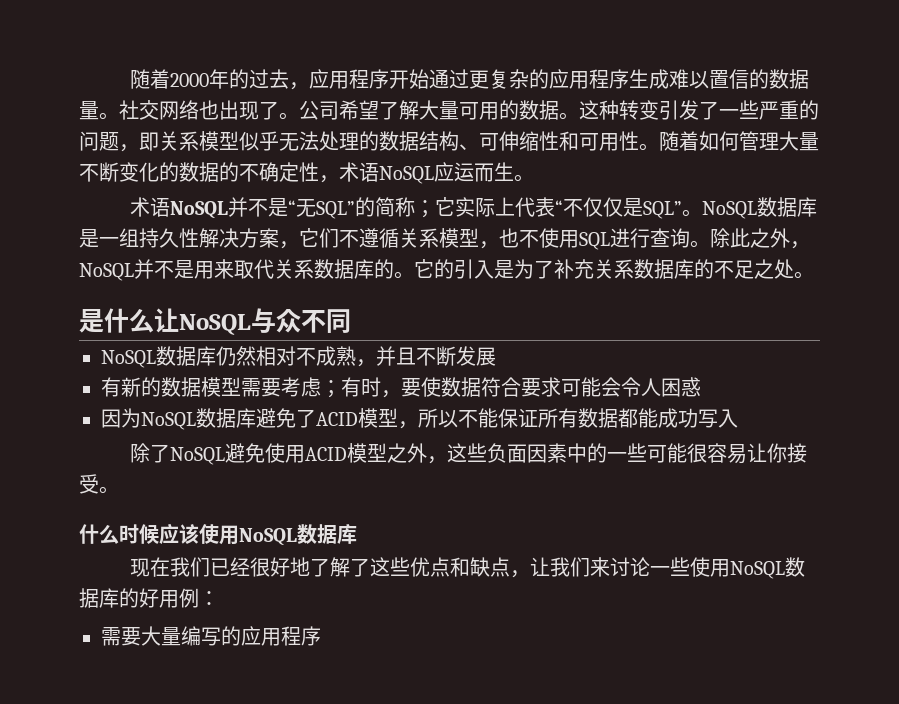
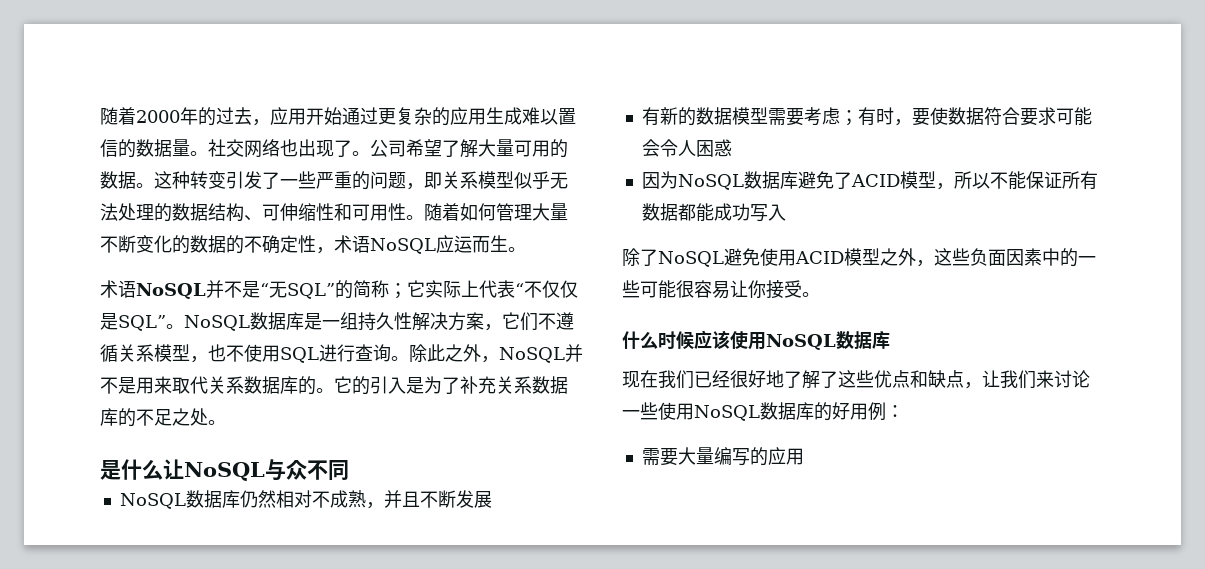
[348,69,389,89] 程序 -> (306, 116) none
[588,69,629,89] 程序 -> (486, 116) none
[281,626,321,646] 程序 -> (804, 456) none

